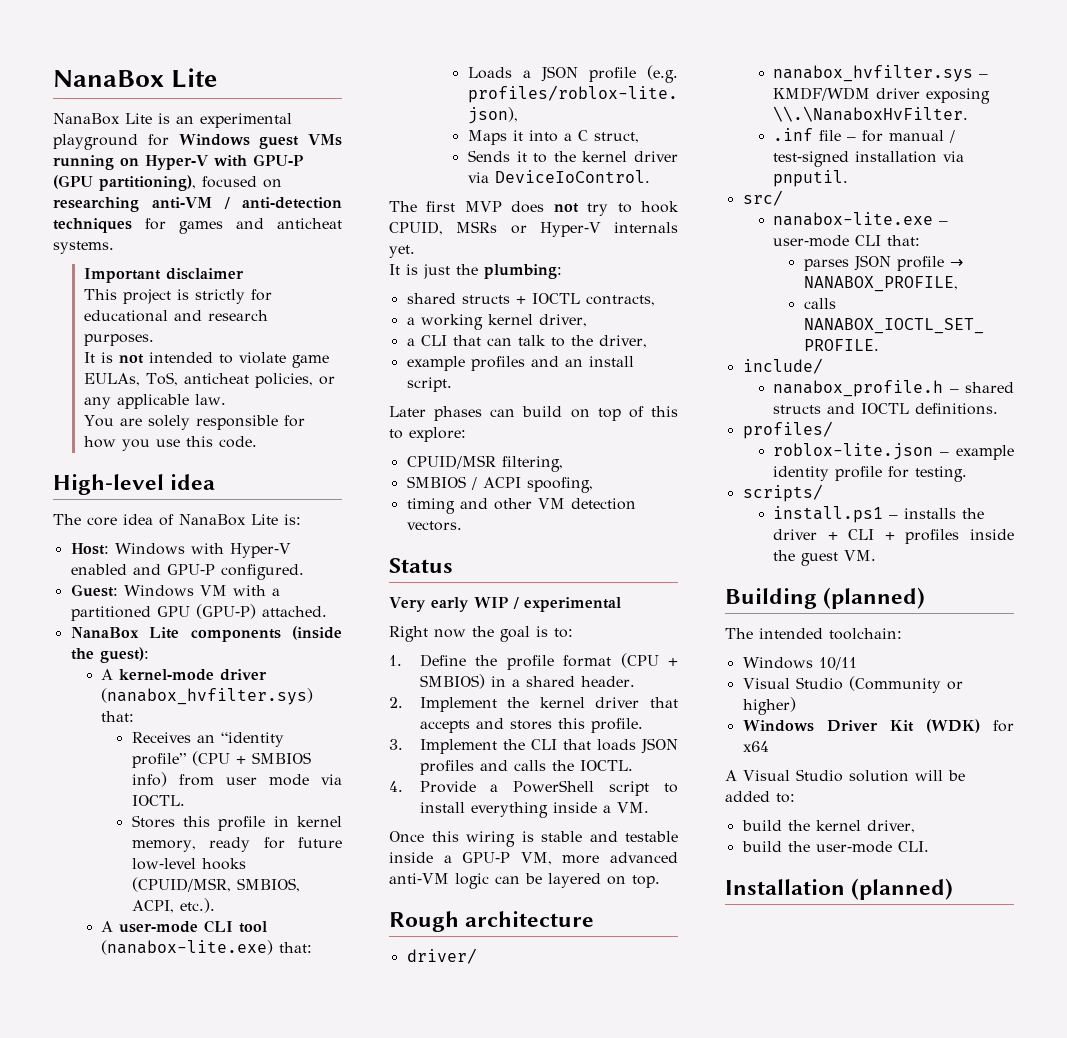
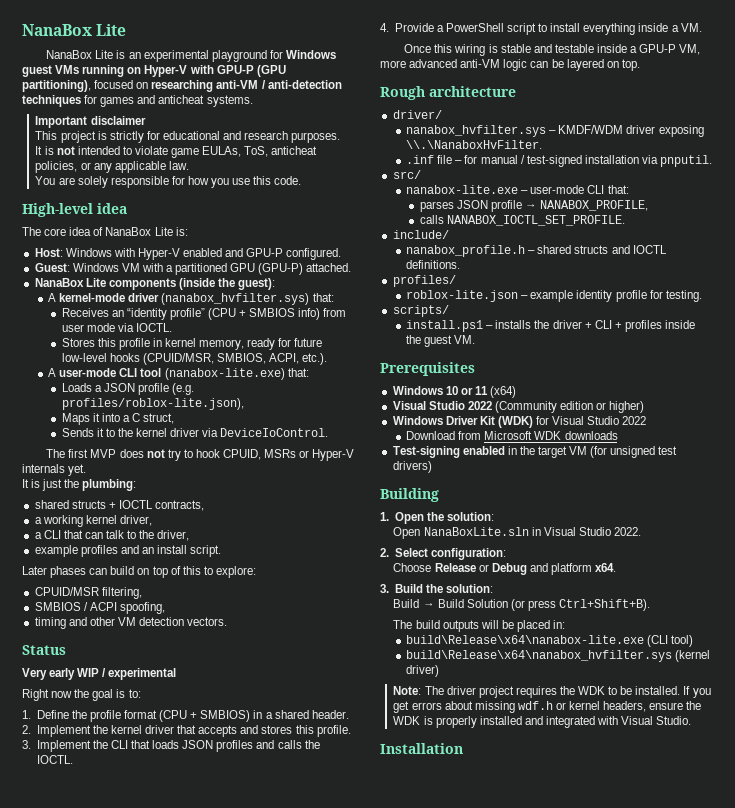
[725,587,926,609] [725,628,902,640] [742,657,857,670] [742,676,941,693] Building (planned) // The intended toolchain: // Windows 10/11 // Visual Studio (Community -> [380,362,475,376] [392,386,517,398] [392,401,594,413] Prerequisites // Windows 10 or 11 (x64) // Visual Studio 2022 (Community edition
[742,741,769,752] [725,769,965,782] [725,791,795,803] [741,820,915,833] [741,841,929,853] x64 // A Visual Studio solution will be added to: // build the kernel driver, // build the user‑mode CLI. -> [552,416,647,425] [406,431,618,440] [392,446,678,458] [392,461,432,473] [380,488,439,502] [380,512,494,524] [393,527,641,539] [380,548,506,560] [393,563,617,575] [380,584,493,593] [393,599,651,611] [393,620,566,632] [406,635,694,647] [406,650,711,662] [406,665,440,677] [393,686,711,698] [393,701,702,713] [393,716,692,728] Visual Studio 2022 // Download from Microsoft WDK downloads // Test-signing enabled in the target VM (for unsigned test drivers) // Building // 1. Open the solution: // Open NanaBoxLite.sln in Visual Studio 2022. // 2. Select configuration: // Choose Release or Debug and platform x64. // 3. Build the solution: // Build → Build Solution (or press Ctrl+Shift+B). // The build outputs will be placed in: // build\Release\x64\nanabox-lite.exe (CLI tool) // build\Release\x64\nanabox_hvfilter.sys (kernel driver) // Note: The driver project requires the WDK to be installed. If you get errors about missing wdf.h or kernel headers, ensure the WDK is properly installed and integrated with Visual Studio.
[851,878,954,900] (planned) -> (463, 748) none

